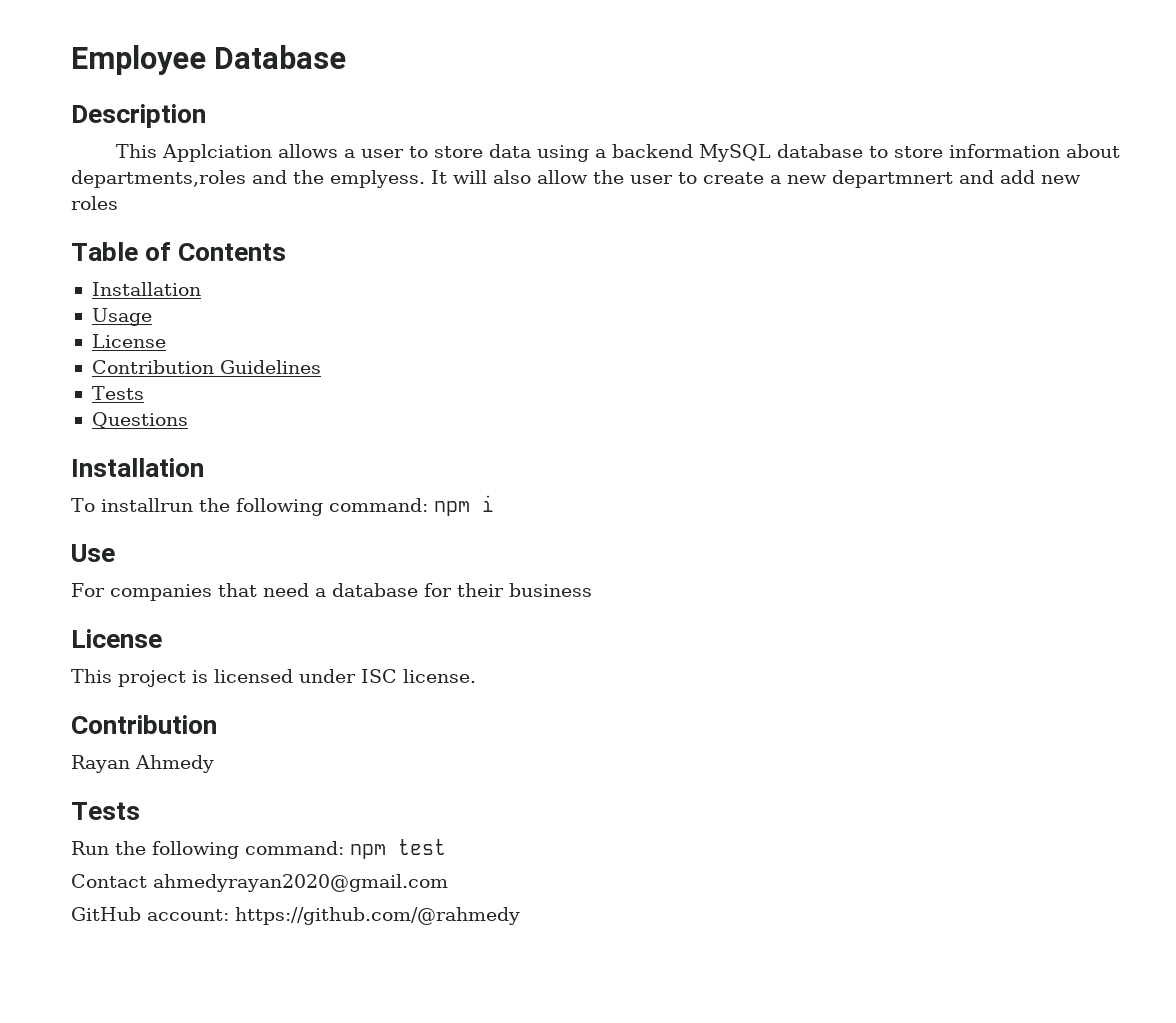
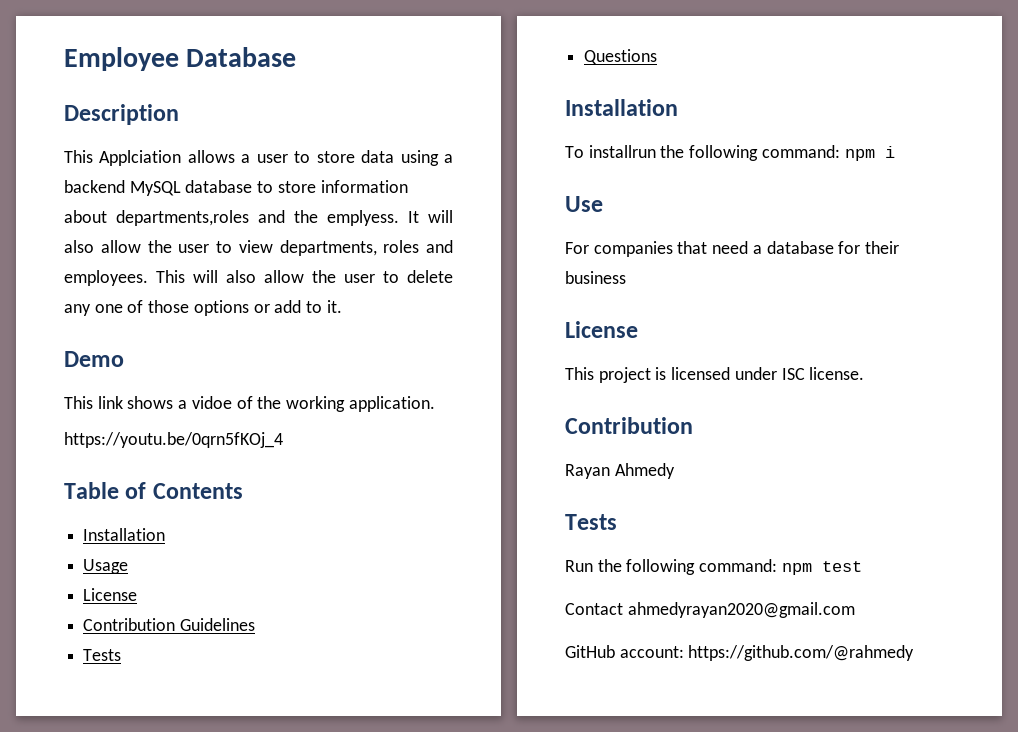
[703,170,1081,188] [71,196,118,210] create a new departmnert and add new roles -> [238,240,453,256] [64,270,453,286] [64,300,342,316] [64,351,124,367] [64,396,435,412] [64,432,283,448] view departments, roles and employees. This will also allow the user to delete any one of those options or add to it. // Demo // This link shows a vidoe of the working application. // https://youtu.be/0qrn5fKOj_4

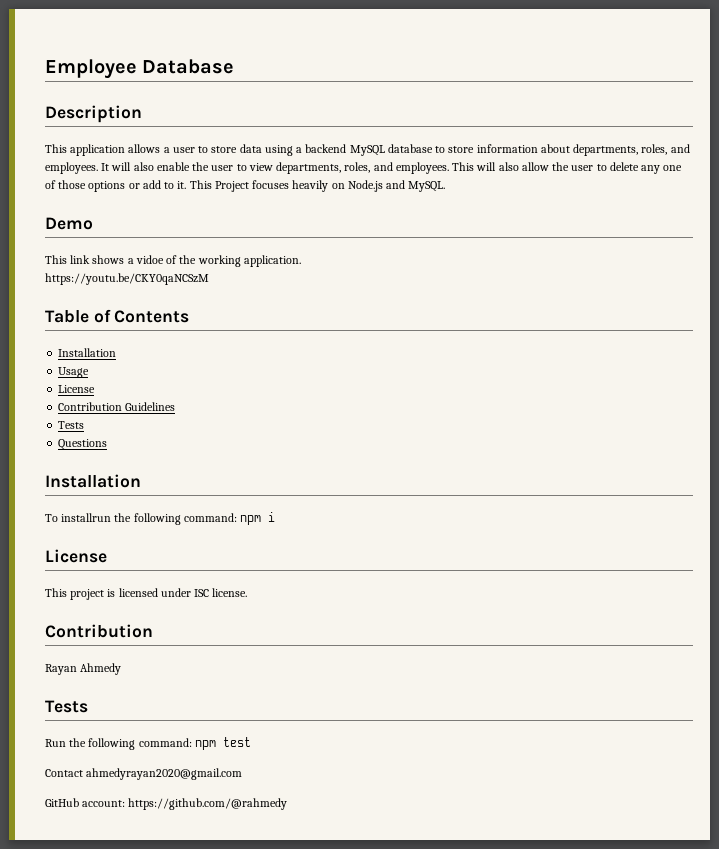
[99,150,182,166] Applciation -> [70,144,126,156] application
[116,210,399,226] departments,roles and the emplyess. -> [573,144,690,156] [45,162,98,174] departments, roles, and employees.
[100,240,141,253] allow -> [156,162,190,171] enable
[383,240,420,253] roles -> [344,162,371,173] roles,
(342, 306) none -> [189,180,446,192] This Project focuses heavily on Node.js and MySQL.
[64,432,283,448] https://youtu.be/0qrn5fKOj_4 -> [45,273,209,285] https://youtu.be/CKY0qaNCSzM
[565,196,603,212] [565,241,900,257] [565,271,626,284] // Use // For companies that need a database for their business -> (276, 517) none

